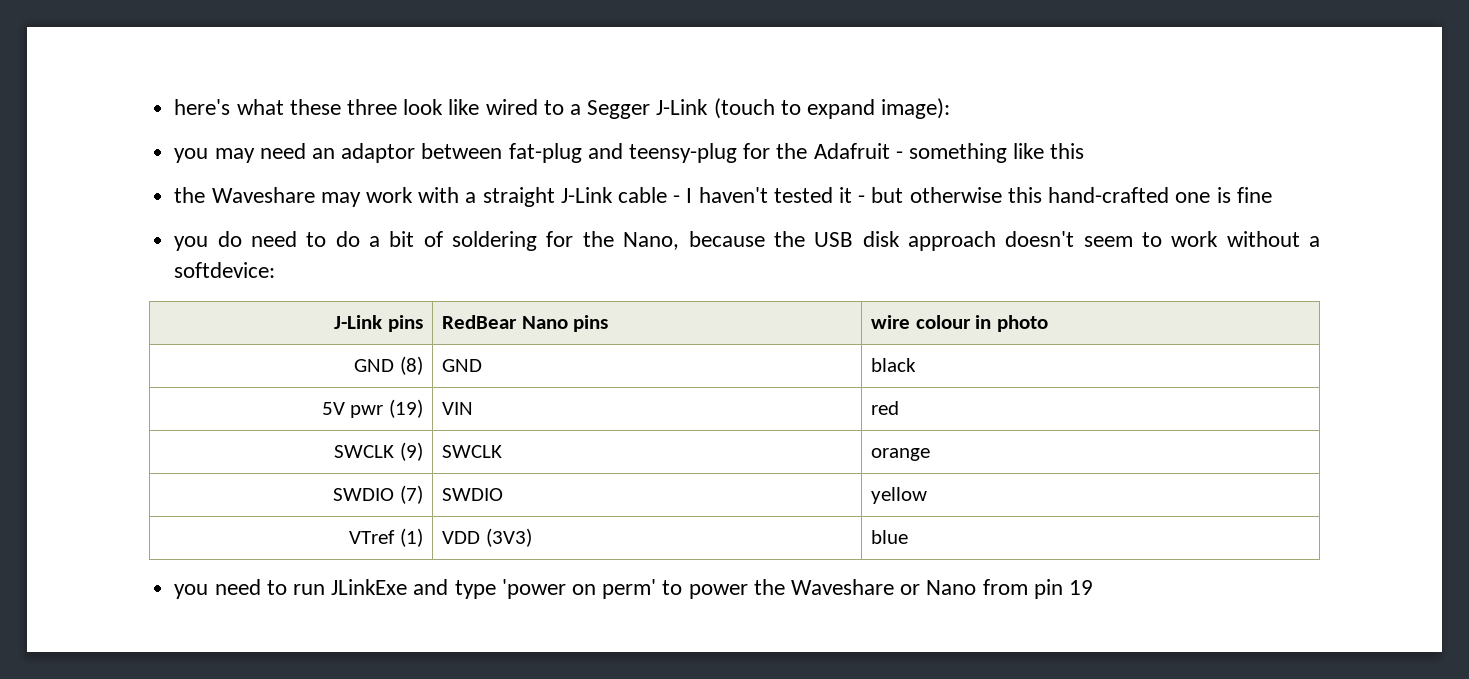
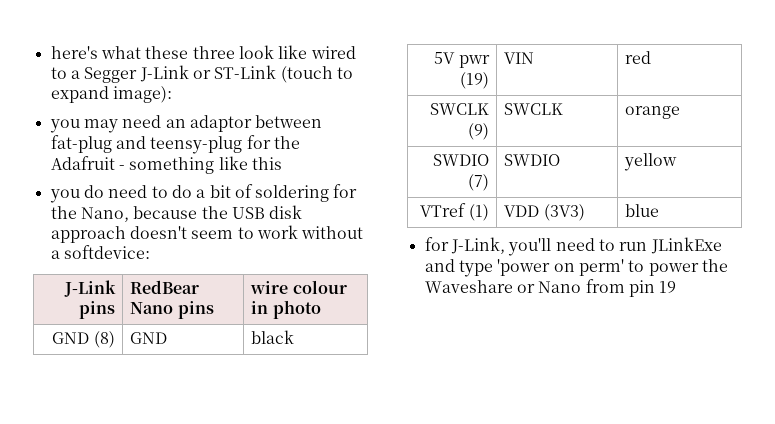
(709, 107) none -> [192,65,277,79] or ST-Link
[174,187,1272,207] // the Waveshare may work with a straight J-Link cable - I haven't tested it - but otherwise this hand-crafted one is fine -> (282, 163) none
[174,584,209,599] you -> [424,237,552,256] for J-Link, you'll

